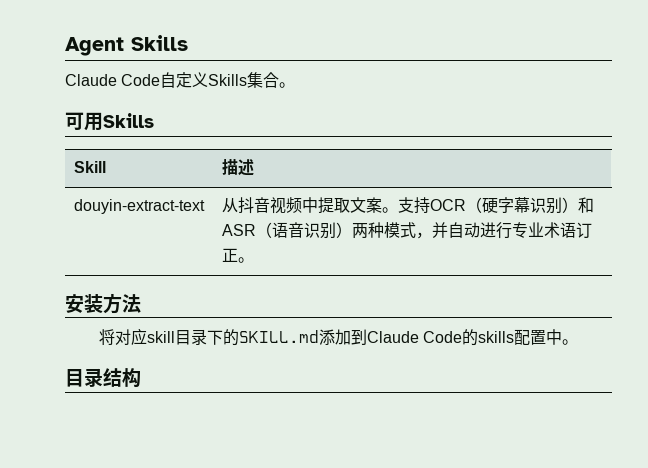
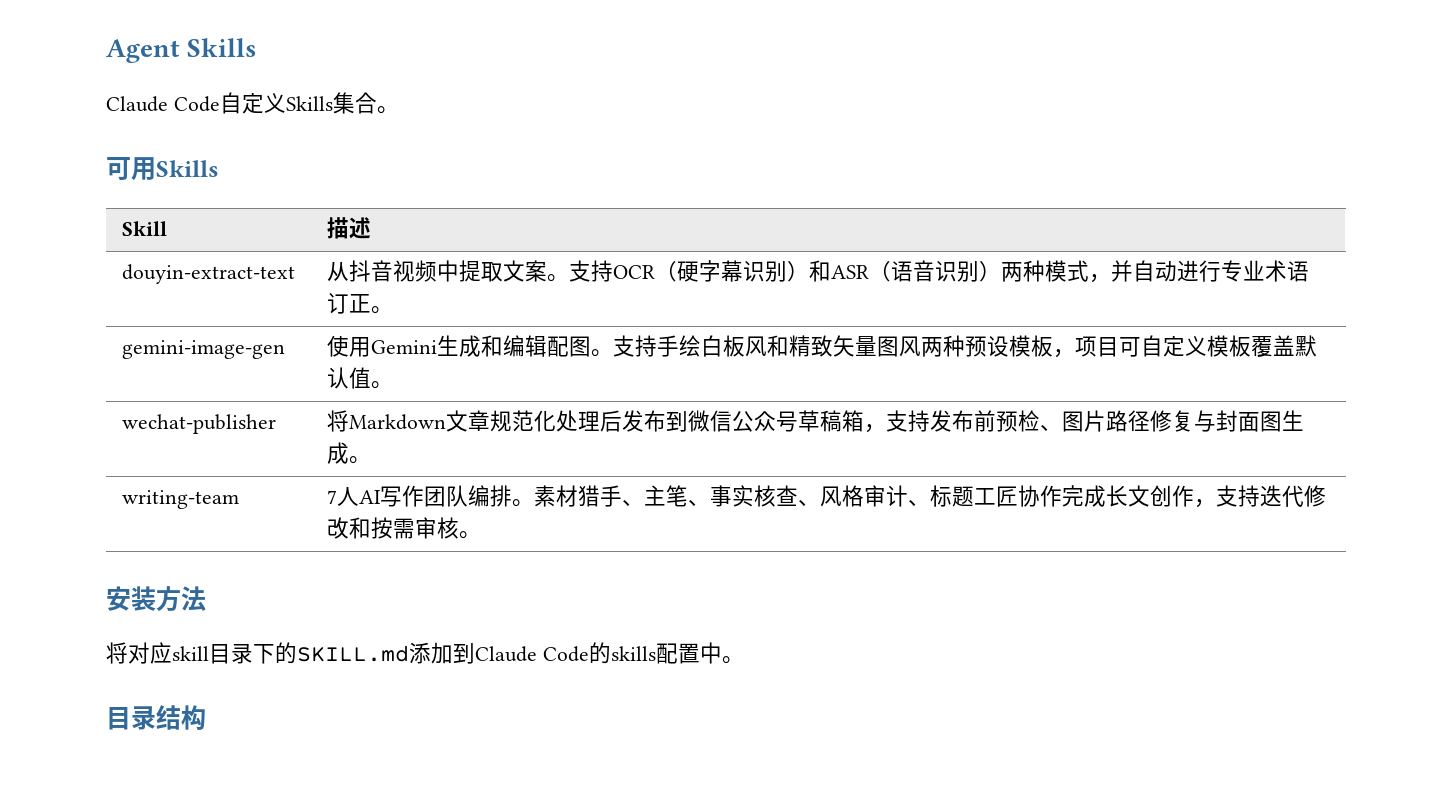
(254, 260) none -> [121,340,285,359] [326,335,1317,358] [326,367,393,389] [121,414,276,434] [326,410,1304,433] [326,442,371,464] [121,490,239,509] [326,485,1326,508] [326,517,481,539] // gemini-image-gen | 使用Gemini生成和编辑配图。支持手绘白板风和精致矢量图风两种预设模板，项目可自定义模板覆盖默认值。 // wechat-publisher | 将Markdown文章规范化处理后发布到微信公众号草稿箱，支持发布前预检、图片路径修复与封面图生成。 // writing-team | 7人AI写作团队编排。素材猎手、主笔、事实核查、风格审计、标题工匠协作完成长文创作，支持迭代修改和按需审核。

